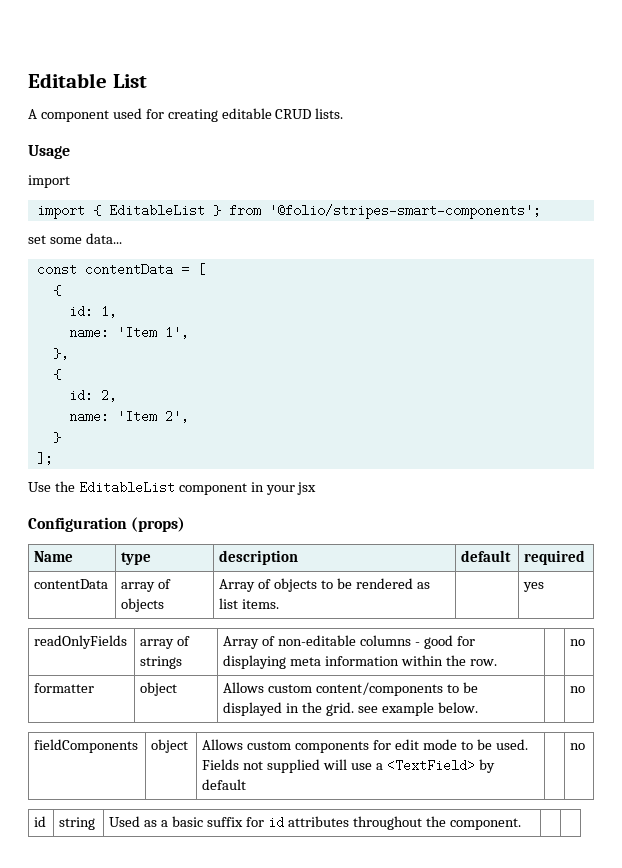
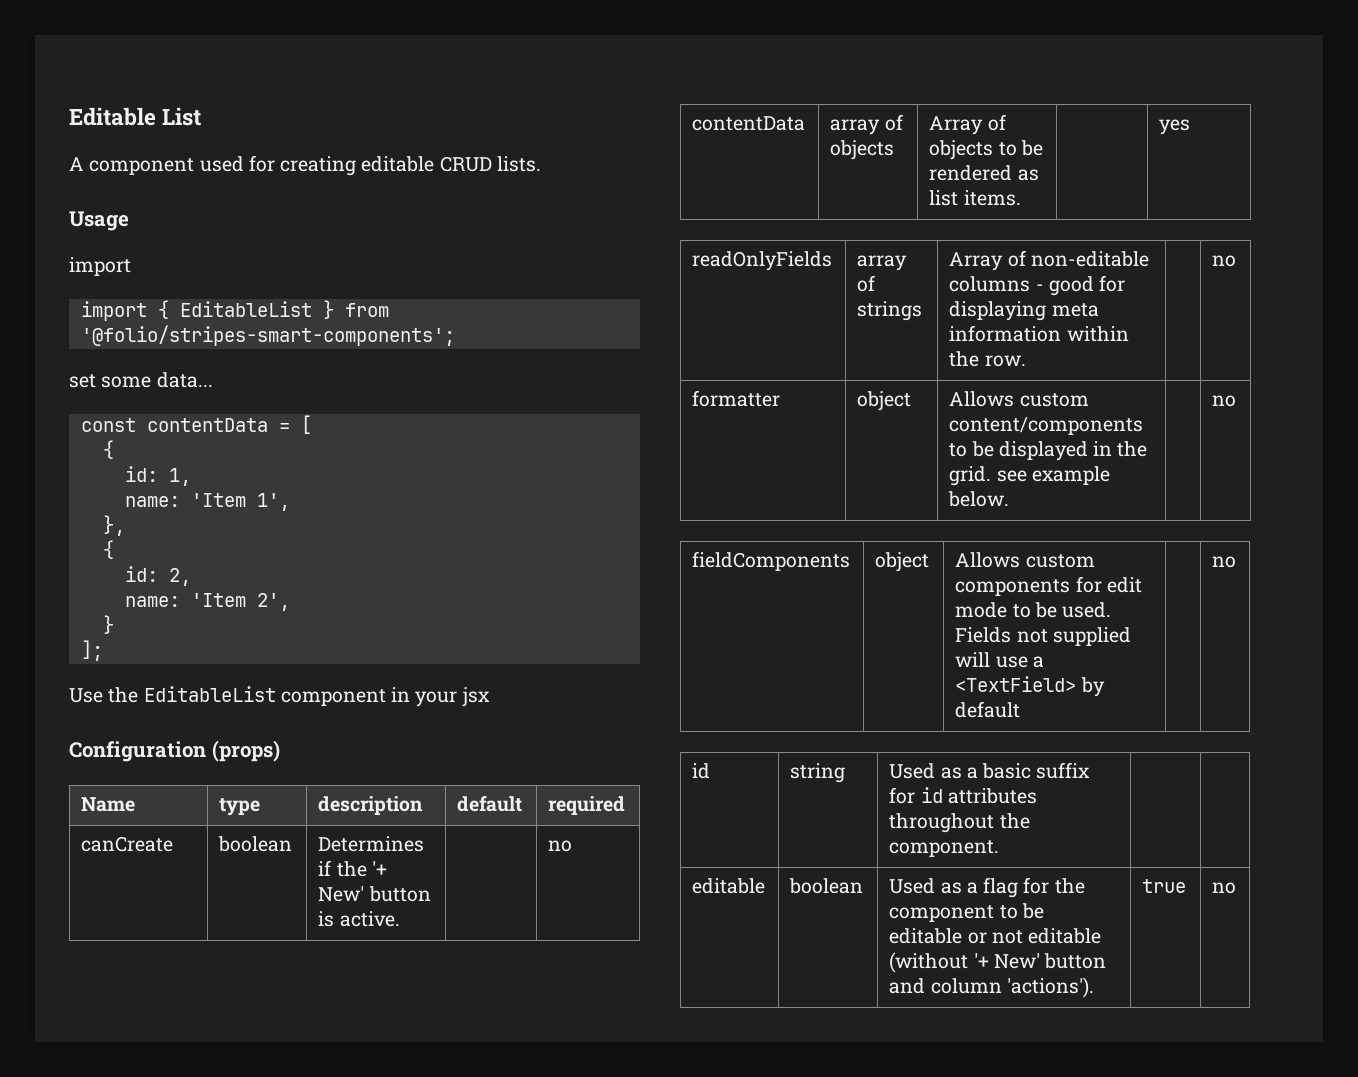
(586, 557) none -> [81,836,174,852] [218,836,293,852] [318,836,425,852] [318,860,387,877] [318,886,431,902] [318,911,400,927] [548,840,573,852] // canCreate | boolean | Determines if the '+ New' button is active. | | no
(521, 824) none -> [692,878,766,894] [789,878,864,894] [889,877,1085,898] [889,903,1044,922] [889,928,1102,944] [889,952,1107,973] [889,977,1094,998] [1142,879,1187,893] [1212,882,1237,894] // editable | boolean | Used as a flag for the component to be editable or not editable (without '+ New' button and column 'actions'). | true | no

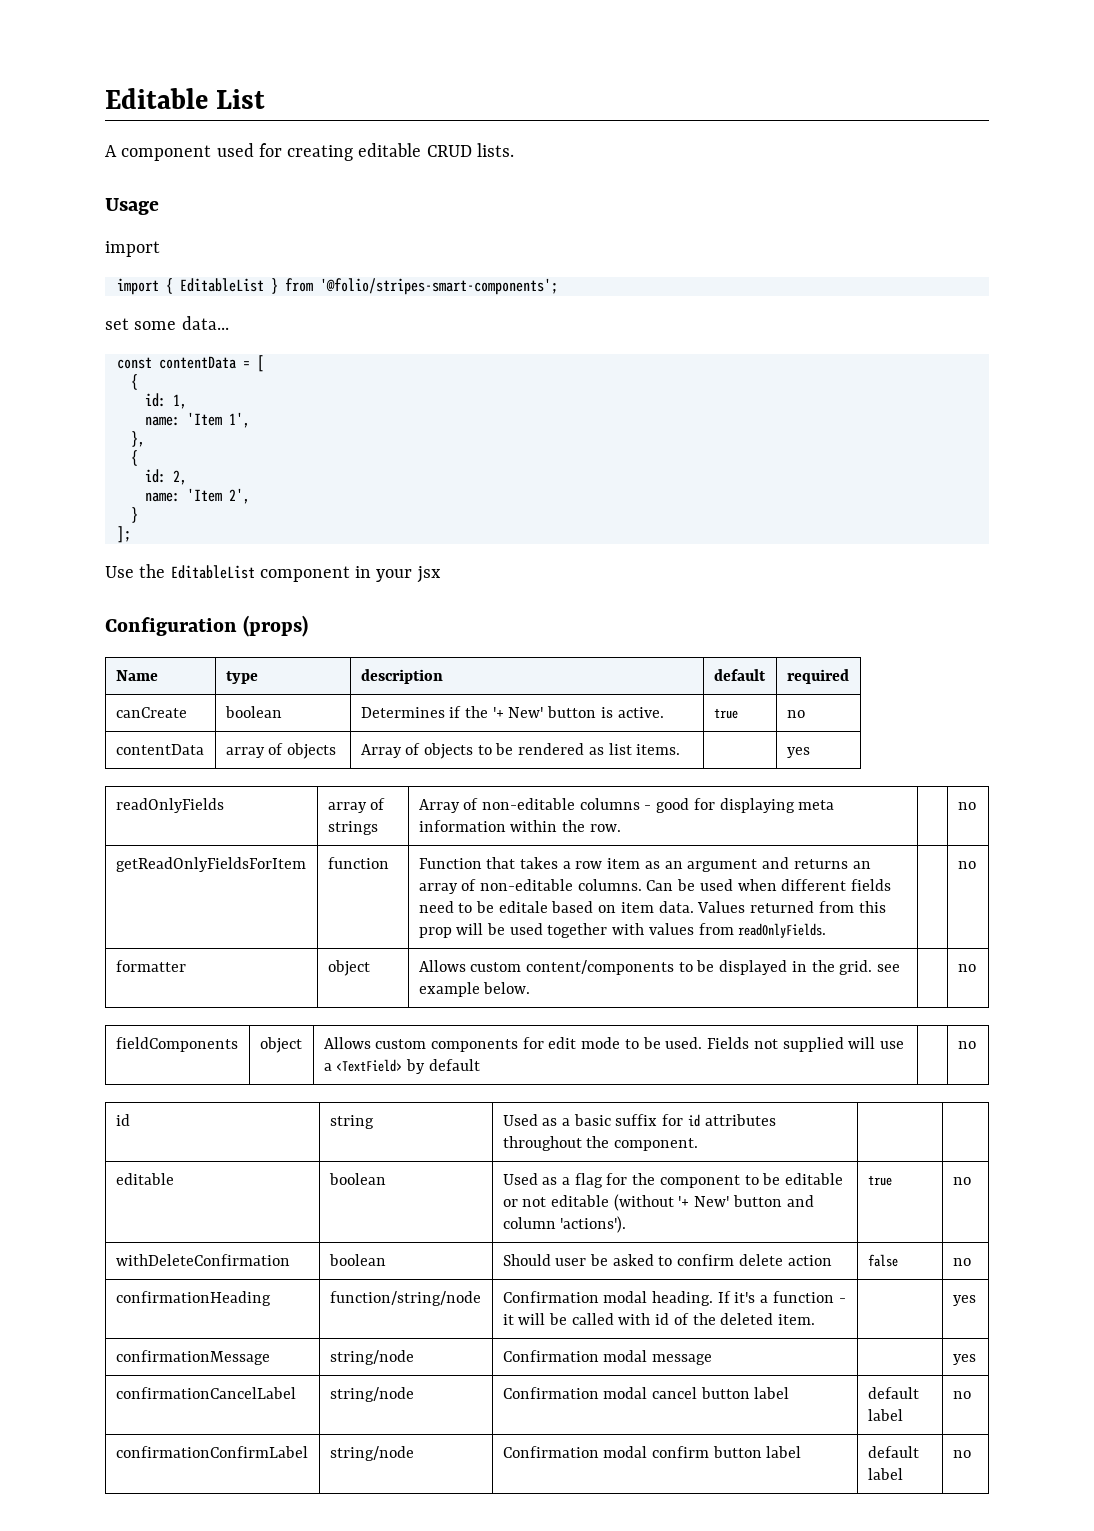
(400, 919) none -> [713,708,738,719] true
(1237, 261) none -> [115,857,306,872] [327,857,389,869] [418,857,871,872] [418,879,892,894] [418,901,886,913] [418,923,827,938] [957,861,976,869] // getReadOnlyFieldsForItem | function | Function that takes a row item as an argument and returns an array of non-editable columns. Can be used when different fields need to be editale based on item data. Values returned from this prop will be used together with values from readOnlyFields. | | no
(1237, 888) none -> [115,1254,290,1266] [328,1254,386,1266] [502,1254,832,1266] [867,1254,898,1267] [952,1258,971,1266] [115,1291,271,1306] [329,1291,481,1306] [502,1291,846,1306] [502,1313,816,1325] [952,1295,976,1306] [115,1350,270,1365] [329,1350,414,1365] [502,1350,712,1365] [952,1354,976,1365] [115,1387,296,1399] [329,1387,414,1402] [502,1387,790,1399] [867,1387,919,1399] [867,1409,903,1421] [952,1391,971,1399] [115,1446,308,1458] [329,1446,414,1461] [502,1446,802,1458] [867,1446,919,1458] [867,1468,903,1480] [952,1450,971,1458] // withDeleteConfirmation | boolean | Should user be asked to confirm delete action | false | no // confirmationHeading | function/string/node | Confirmation modal heading. If it's a function - it will be called with id of the deleted item. | | yes // confirmationMessage | string/node | Confirmation modal message | | yes // confirmationCancelLabel | string/node | Confirmation modal cancel button label | default label | no // confirmationConfirmLabel | string/node | Confirmation modal confirm button label | default label | no

